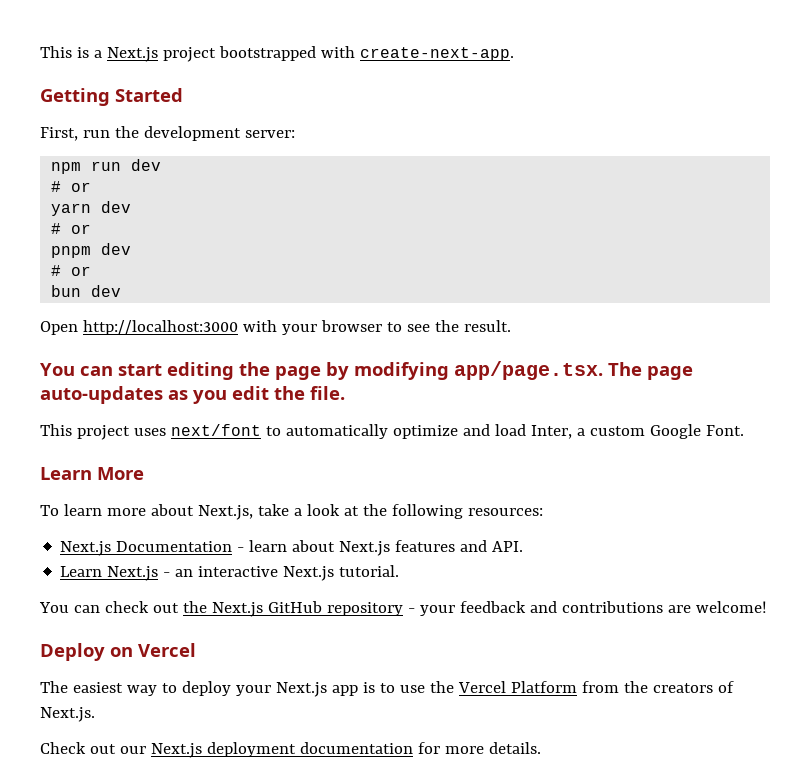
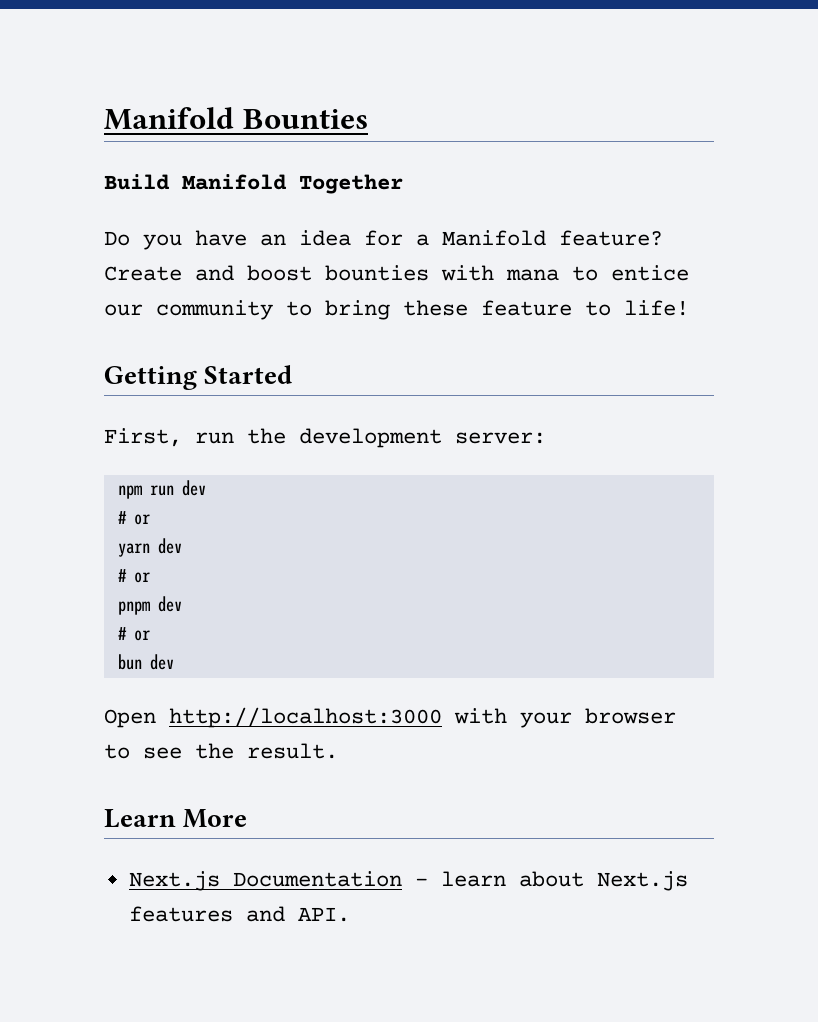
[40,46,514,62] This is a Next.js project bootstrapped with create-next-app. -> [104,107,368,130] [104,174,403,194] [104,230,663,250] [104,265,689,281] [104,300,689,320] Manifold Bounties // Build Manifold Together // Do you have an idea for a Manifold feature? Create and boost bounties with mana to entice our community to bring these feature to life!
[40,361,693,380] [40,386,345,404] [40,424,744,440] [40,467,144,480] [40,504,543,520] You can start editing the page by modifying app/page.tsx. The page auto-updates as you edit the file. // This project uses next/font to automatically optimize and load Inter, a custom Google Font. // Learn More // To learn more about Next.js, take a look at the following resources: -> [104,809,248,828] Learn More
[60,565,400,581] [39,601,767,617] [40,643,196,661] [40,681,734,697] [40,707,95,722] [40,742,541,758] // Learn Next.js - an interactive Next.js tutorial. // You can check out the Next.js GitHub repository - your feedback and contributions are welcome! // Deploy on Vercel // The easiest way to deploy your Next.js app is to use the Vercel Platform from the creators of Next.js. // Check out our Next.js deployment documentation for more details. -> (350, 914) none

